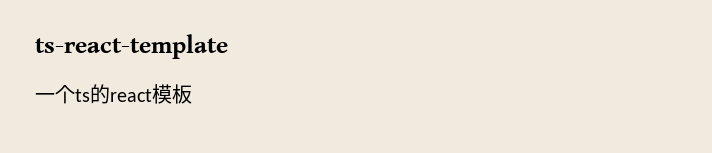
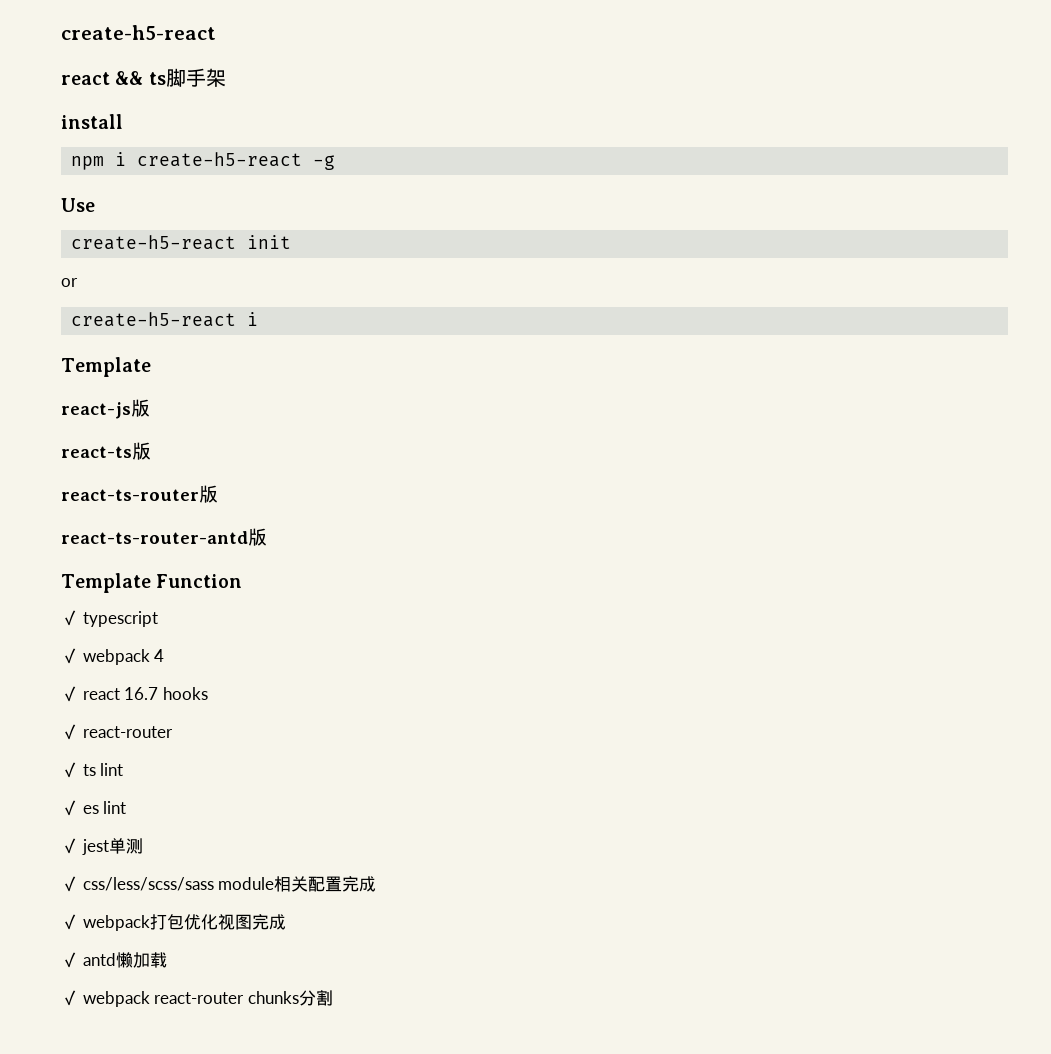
[35,34,228,59] [35,84,192,104] ts-react-template // 一个ts的react模板 -> [61,25,216,40] [61,68,226,87] [61,114,123,129] [71,152,336,170] [61,198,95,212] [71,235,292,250] [61,278,78,287] [71,312,259,327] [61,357,151,377] [61,399,150,419] [61,442,151,460] [61,485,218,503] [61,528,267,546] [61,573,243,593] [61,610,158,627] [61,648,165,665] [61,686,208,702] [61,724,173,740] [61,762,124,778] [61,800,127,816] [61,838,143,855] [61,876,377,892] [61,914,286,931] [61,952,167,968] [61,990,333,1007] create-h5-react // react && ts脚手架 // install // npm i create-h5-react -g // Use // create-h5-react init // or // create-h5-react i // Template // react-js版 // react-ts版 // react-ts-router版 // react-ts-router-antd版 // Template Function // ✓ typescript // ✓ webpack 4 // ✓ react 16.7 hooks // ✓ react-router // ✓ ts lint // ✓ es lint // ✓ jest单测 // ✓ css/less/scss/sass module相关配置完成 // ✓ webpack打包优化视图完成 // ✓ antd懒加载 // ✓ webpack react-router chunks分割

